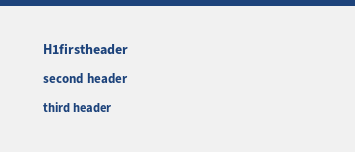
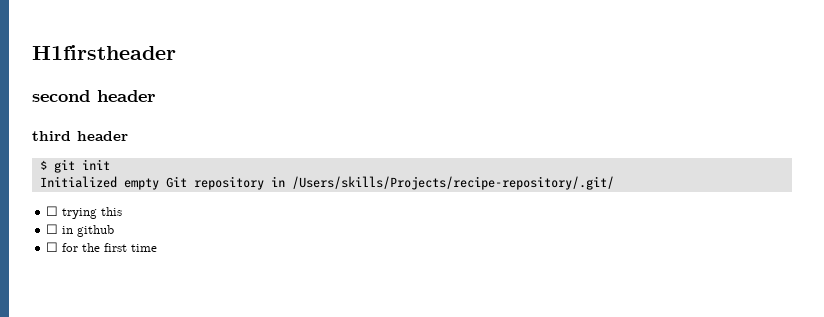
(112, 108) none -> [39,159,110,173] [39,176,614,190] [46,206,123,219] [46,224,115,237] [46,242,158,252] // $ git init // Initialized empty Git repository in /Users/skills/Projects/recipe-repository/.git/ // ☐ trying this // ☐ in github // ☐ for the first time

